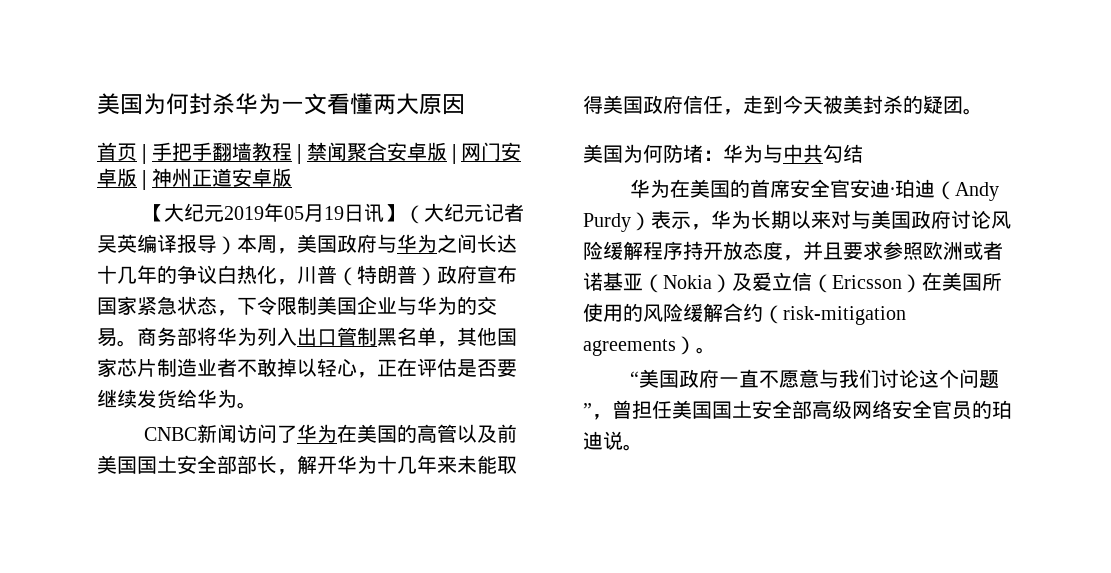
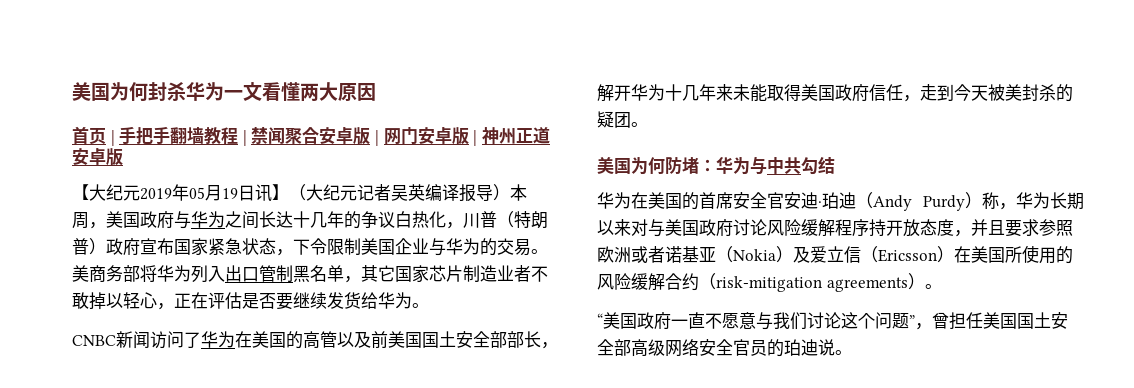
(137, 343) none -> [72,265,89,282] 美
[477,327,497,346] 他 -> [378,265,395,282] 它
[651,210,691,229] 表示 -> [982,192,999,209] 称

